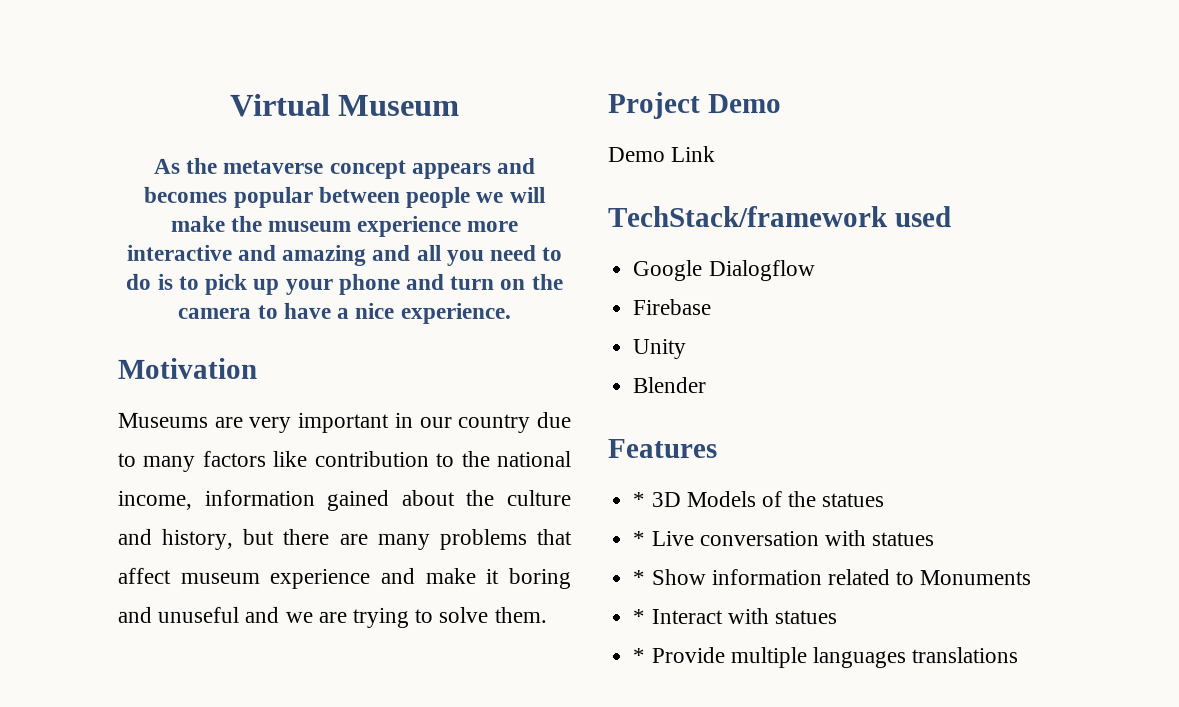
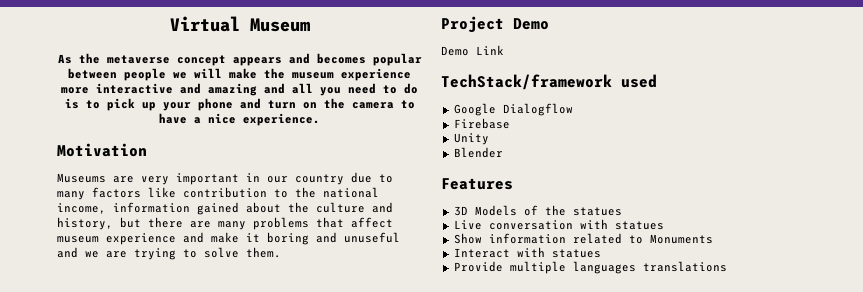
[632,492,646,508] * -> (513, 184) none
[632,531,646,547] * -> (622, 211) none
[632,570,646,586] * -> (664, 225) none
[632,609,646,625] * -> (713, 239) none
[632,648,646,664] * -> (601, 253) none

